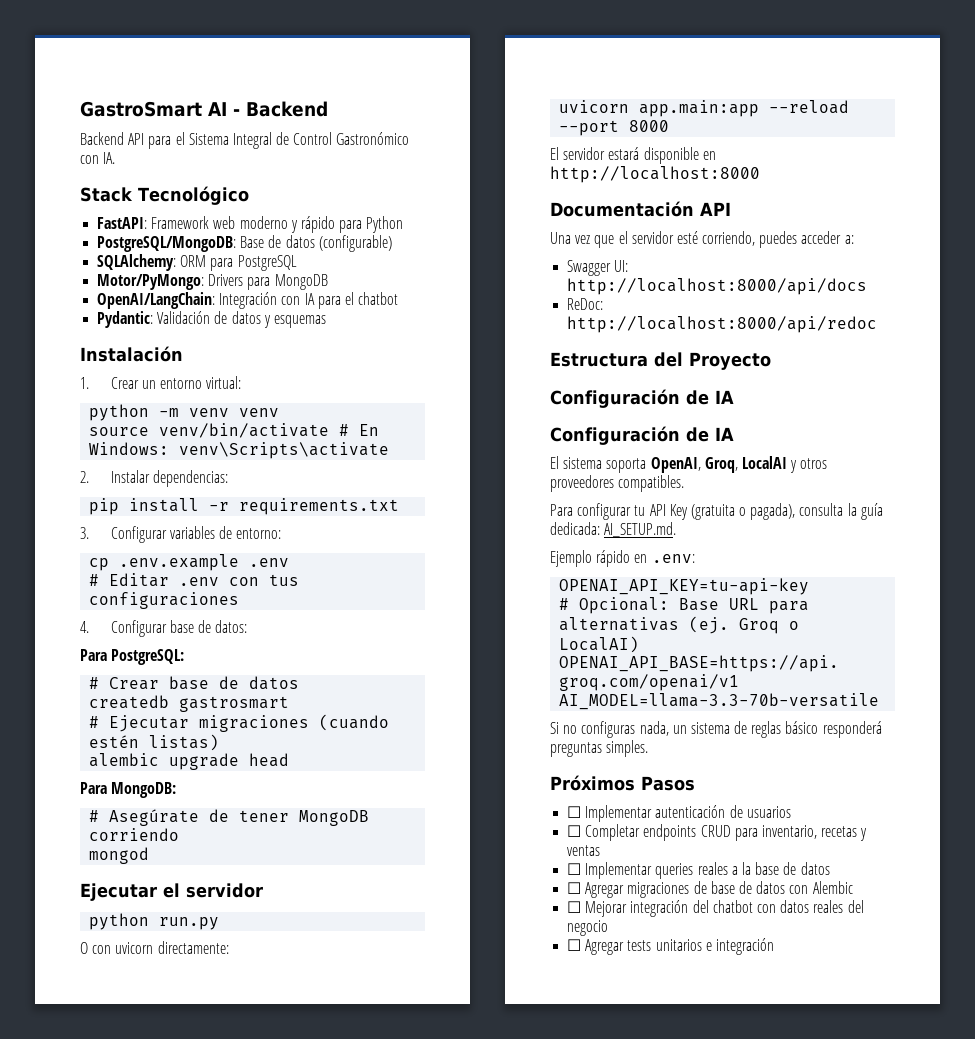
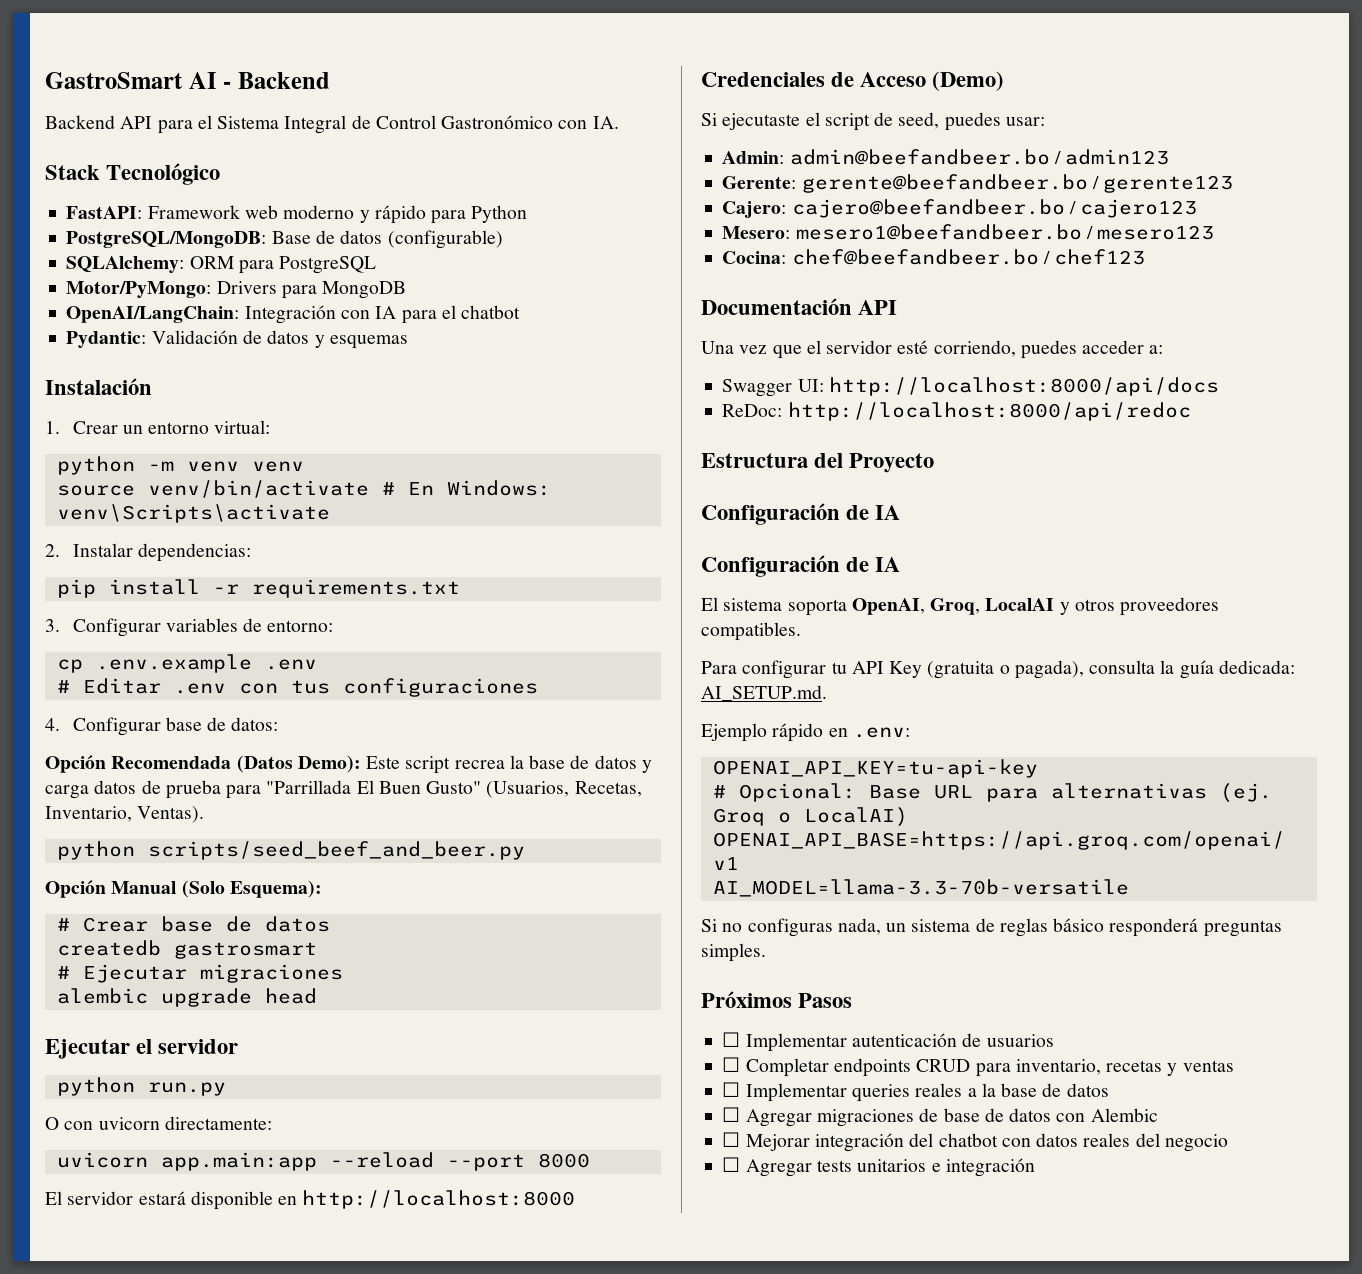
[80,649,185,665] Para PostgreSQL: -> [45,755,652,774] [45,780,642,799] [45,806,205,823] [56,841,525,860] [45,880,322,898] Opción Recomendada (Datos Demo): Este script recrea la base de datos y carga datos de prueba para "Parrillada El Buen Gusto" (Usuarios, Recetas, Inventario, Ventas). // python scripts/seed_beef_and_beer.py // Opción Manual (Solo Esquema):
[319,714,390,731] [89,734,220,751] (cuando estén listas) -> (343, 973) none
[80,782,177,798] [89,809,370,826] [89,828,180,841] [89,847,150,864] // Para MongoDB: // # Asegúrate de tener MongoDB corriendo // mongod -> (317, 996) none
(760, 174) none -> [701,71,1005,91] [701,112,1045,131] [722,149,1170,165] [722,174,1234,193] [722,199,1198,218] [722,224,1215,240] [722,249,1146,265] // Credenciales de Acceso (Demo) // Si ejecutaste el script de seed, puedes usar: // Admin: admin@beefandbeer.bo / admin123 // Gerente: gerente@beefandbeer.bo / gerente123 // Cajero: cajero@beefandbeer.bo / cajero123 // Mesero: mesero1@beefandbeer.bo / mesero123 // Cocina: chef@beefandbeer.bo / chef123

